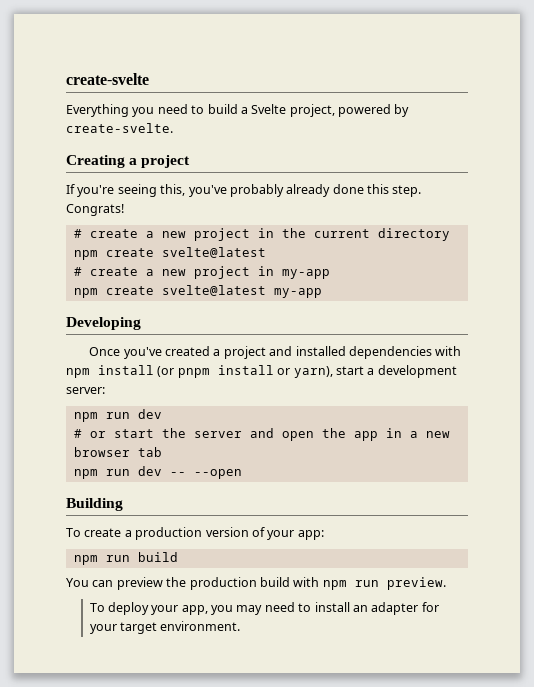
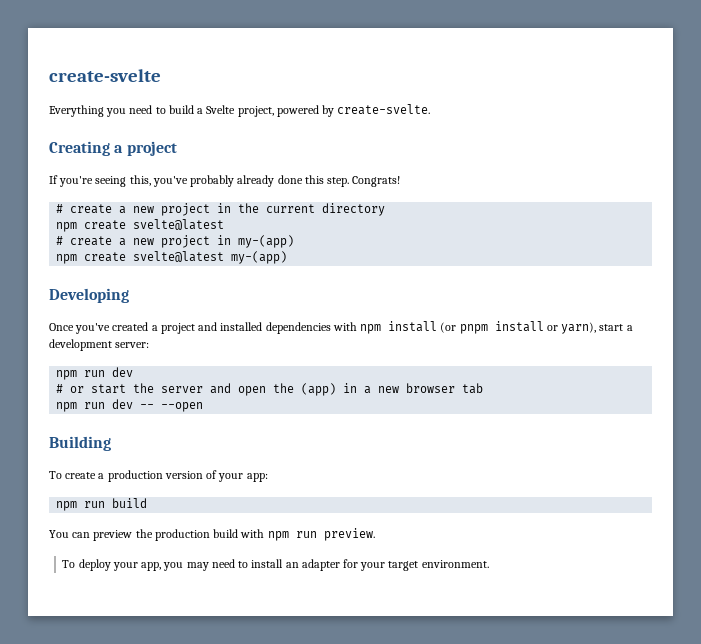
[281,269,330,279] [73,285,322,298] my-app // npm create svelte@latest my-app -> [238,235,295,248] [56,251,288,264] my-(app) // npm create svelte@latest my-(app)
[353,431,378,441] app -> [301,383,337,396] (app)

